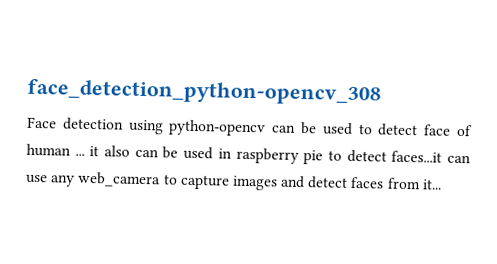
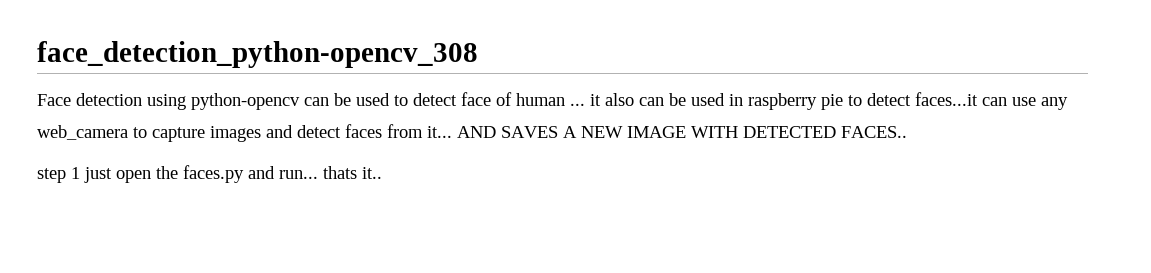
(442, 184) none -> [457,126,907,138] [37,165,382,183] AND SAVES A NEW IMAGE WITH DETECTED FACES.. // step 1 just open the faces.py and run... thats it..

